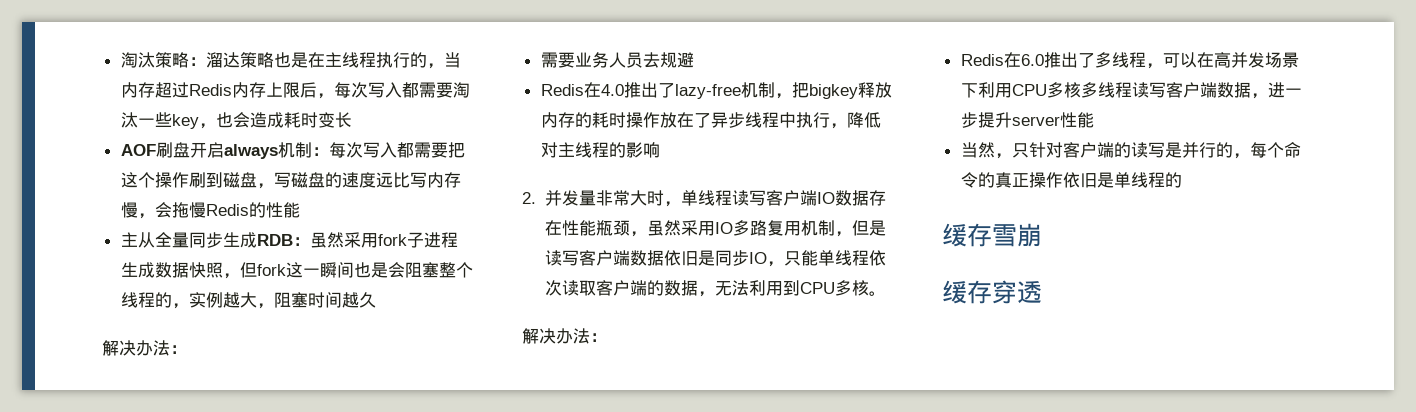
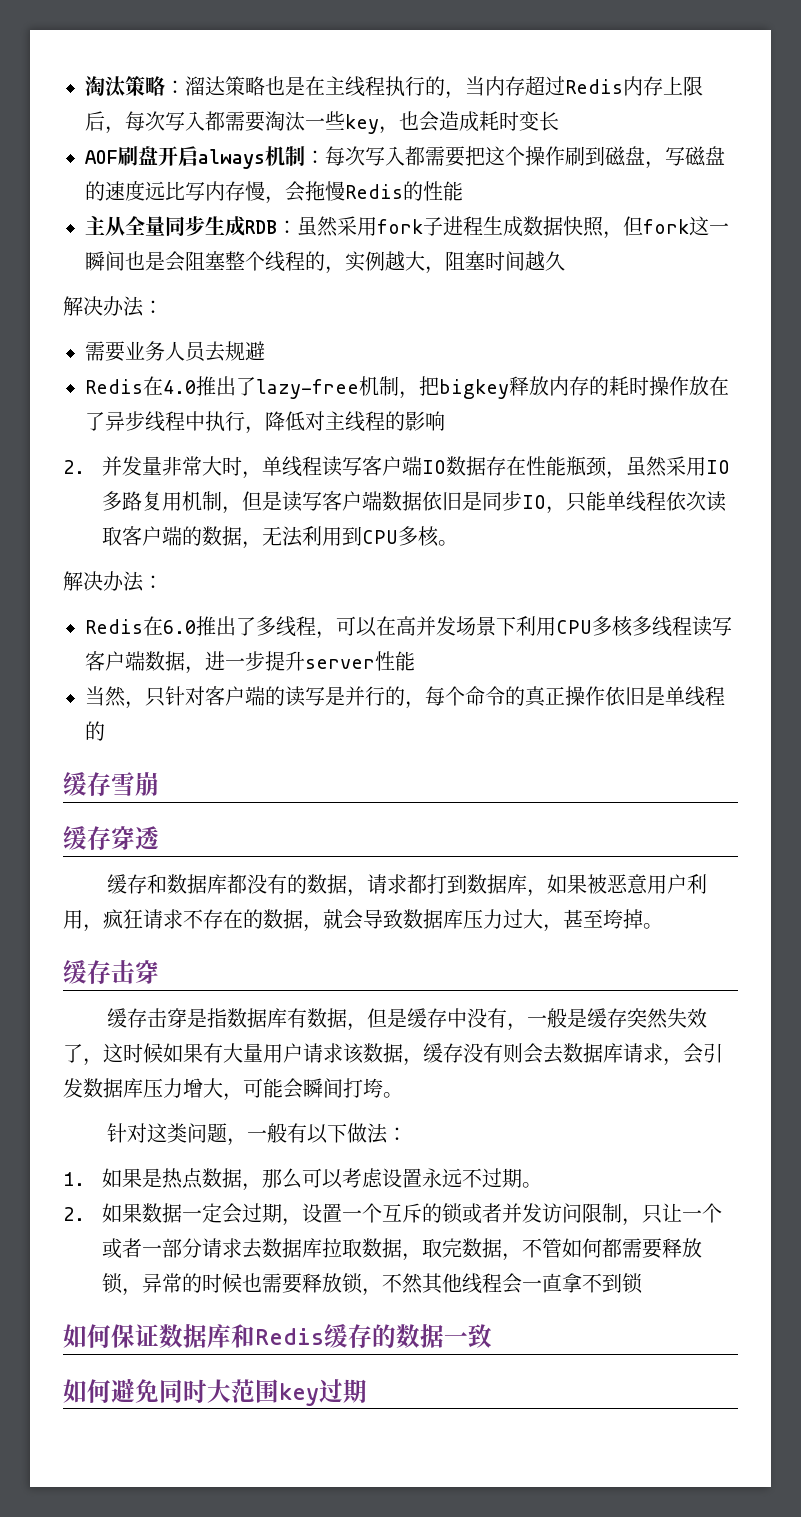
(1042, 292) none -> [106,874,707,897] [63,909,663,932] [63,960,159,984] [106,1008,707,1031] [63,1043,723,1066] [63,1078,403,1101] [106,1123,407,1146] [63,1168,542,1191] [63,1203,722,1226] [101,1238,702,1261] [101,1273,643,1296] [63,1324,492,1348] [63,1378,367,1406] // 缓存和数据库都没有的数据，请求都打到数据库，如果被恶意用户利用，疯狂请求不存在的数据，就会导致数据库压力过大，甚至垮掉。 // 缓存击穿 // 缓存击穿是指数据库有数据，但是缓存中没有，一般是缓存突然失效了，这时候如果有大量用户请求该数据，缓存没有则会去数据库请求，会引发数据库压力增大，可能会瞬间打垮。 // 针对这类问题，一般有以下做法： // 1.如果是热点数据，那么可以考虑设置永远不过期。 // 2.如果数据一定会过期，设置一个互斥的锁或者并发访问限制，只让一个或者一部分请求去数据库拉取数据，取完数据，不管如何都需要释放锁，异常的时候也需要释放锁，不然其他线程会一直拿不到锁 // 如何保证数据库和Redis缓存的数据一致 // 如何避免同时大范围key过期

